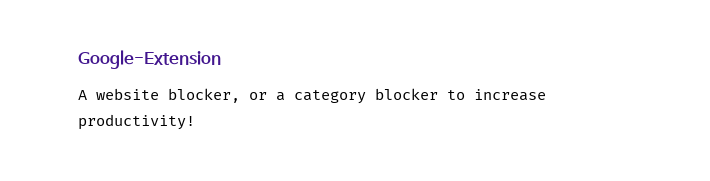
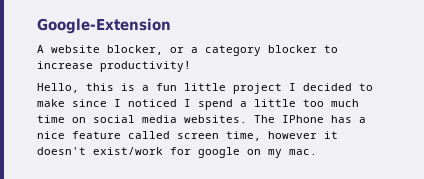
(195, 122) none -> [37,83,373,94] [37,99,359,110] [37,115,366,123] [37,131,338,141] [37,147,317,158] // Hello, this is a fun little project I decided to make since I noticed I spend a little too much time on social media websites. The IPhone has a nice feature called screen time, however it doesn't exist/work for google on my mac.

